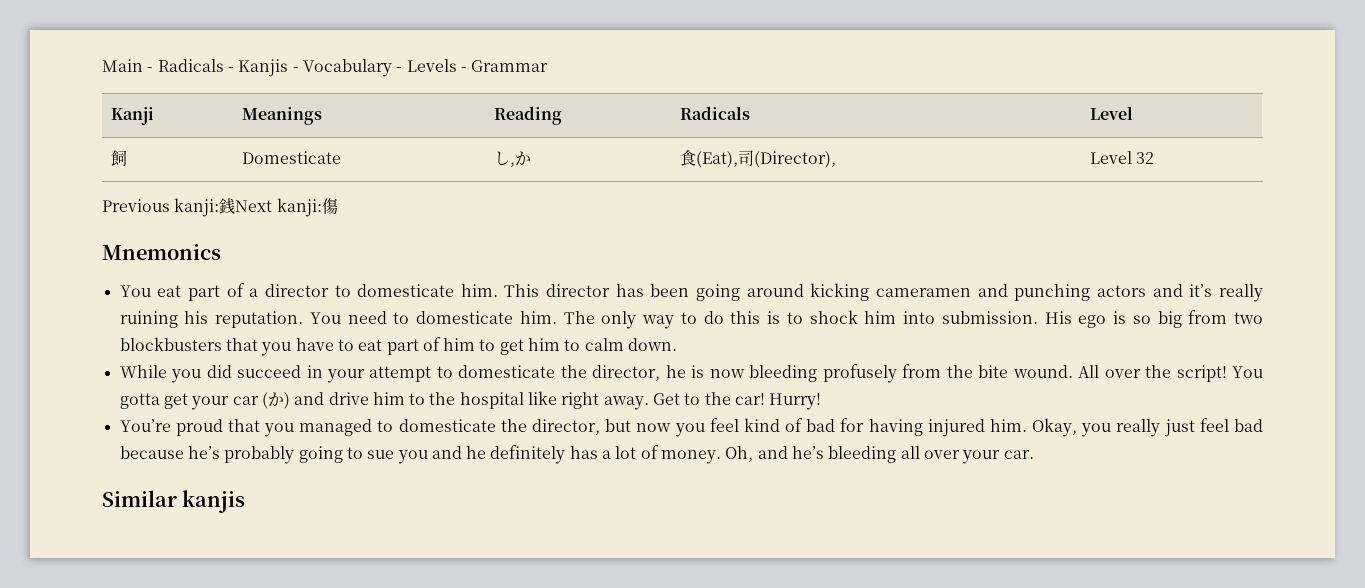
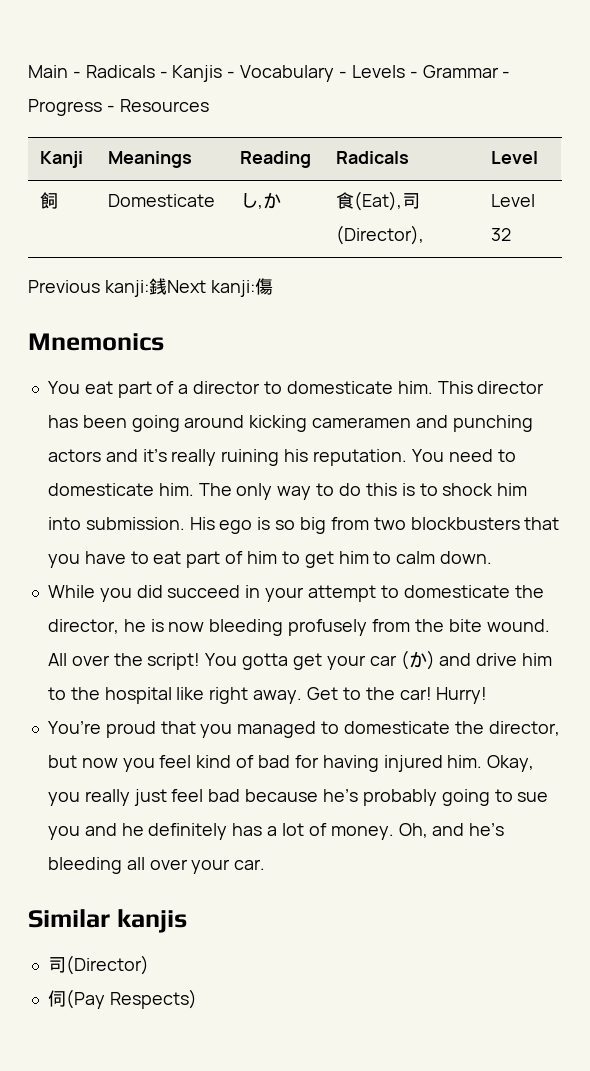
(549, 66) none -> [502,71,511,78] [28,99,209,116] - Progress - Resources
(246, 501) none -> [47,955,149,975] [47,989,197,1009] // 司(Director) // 伺(Pay Respects)

